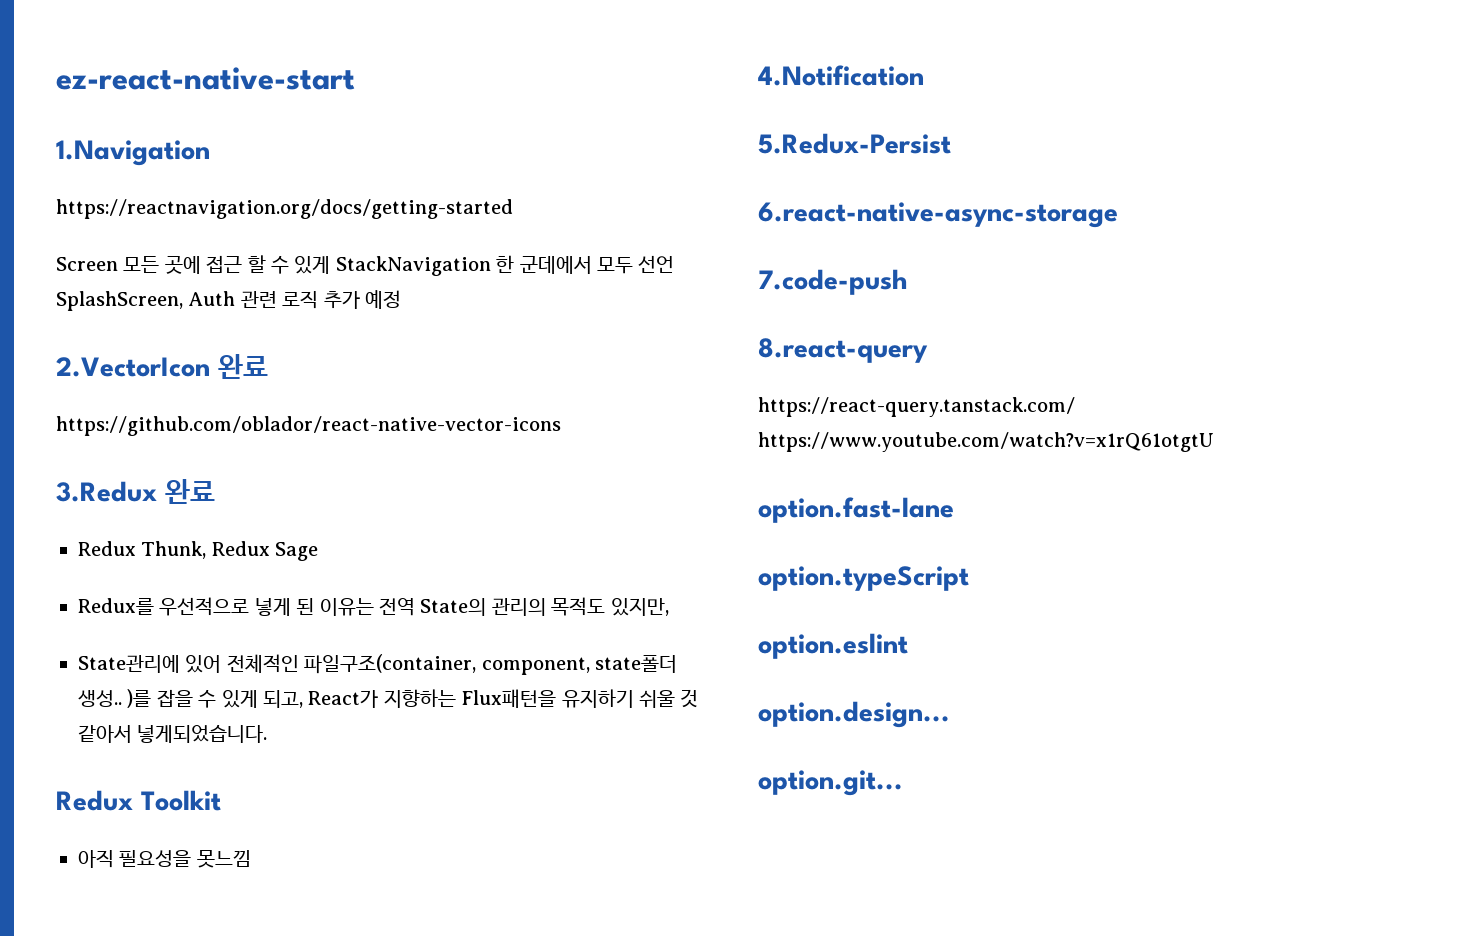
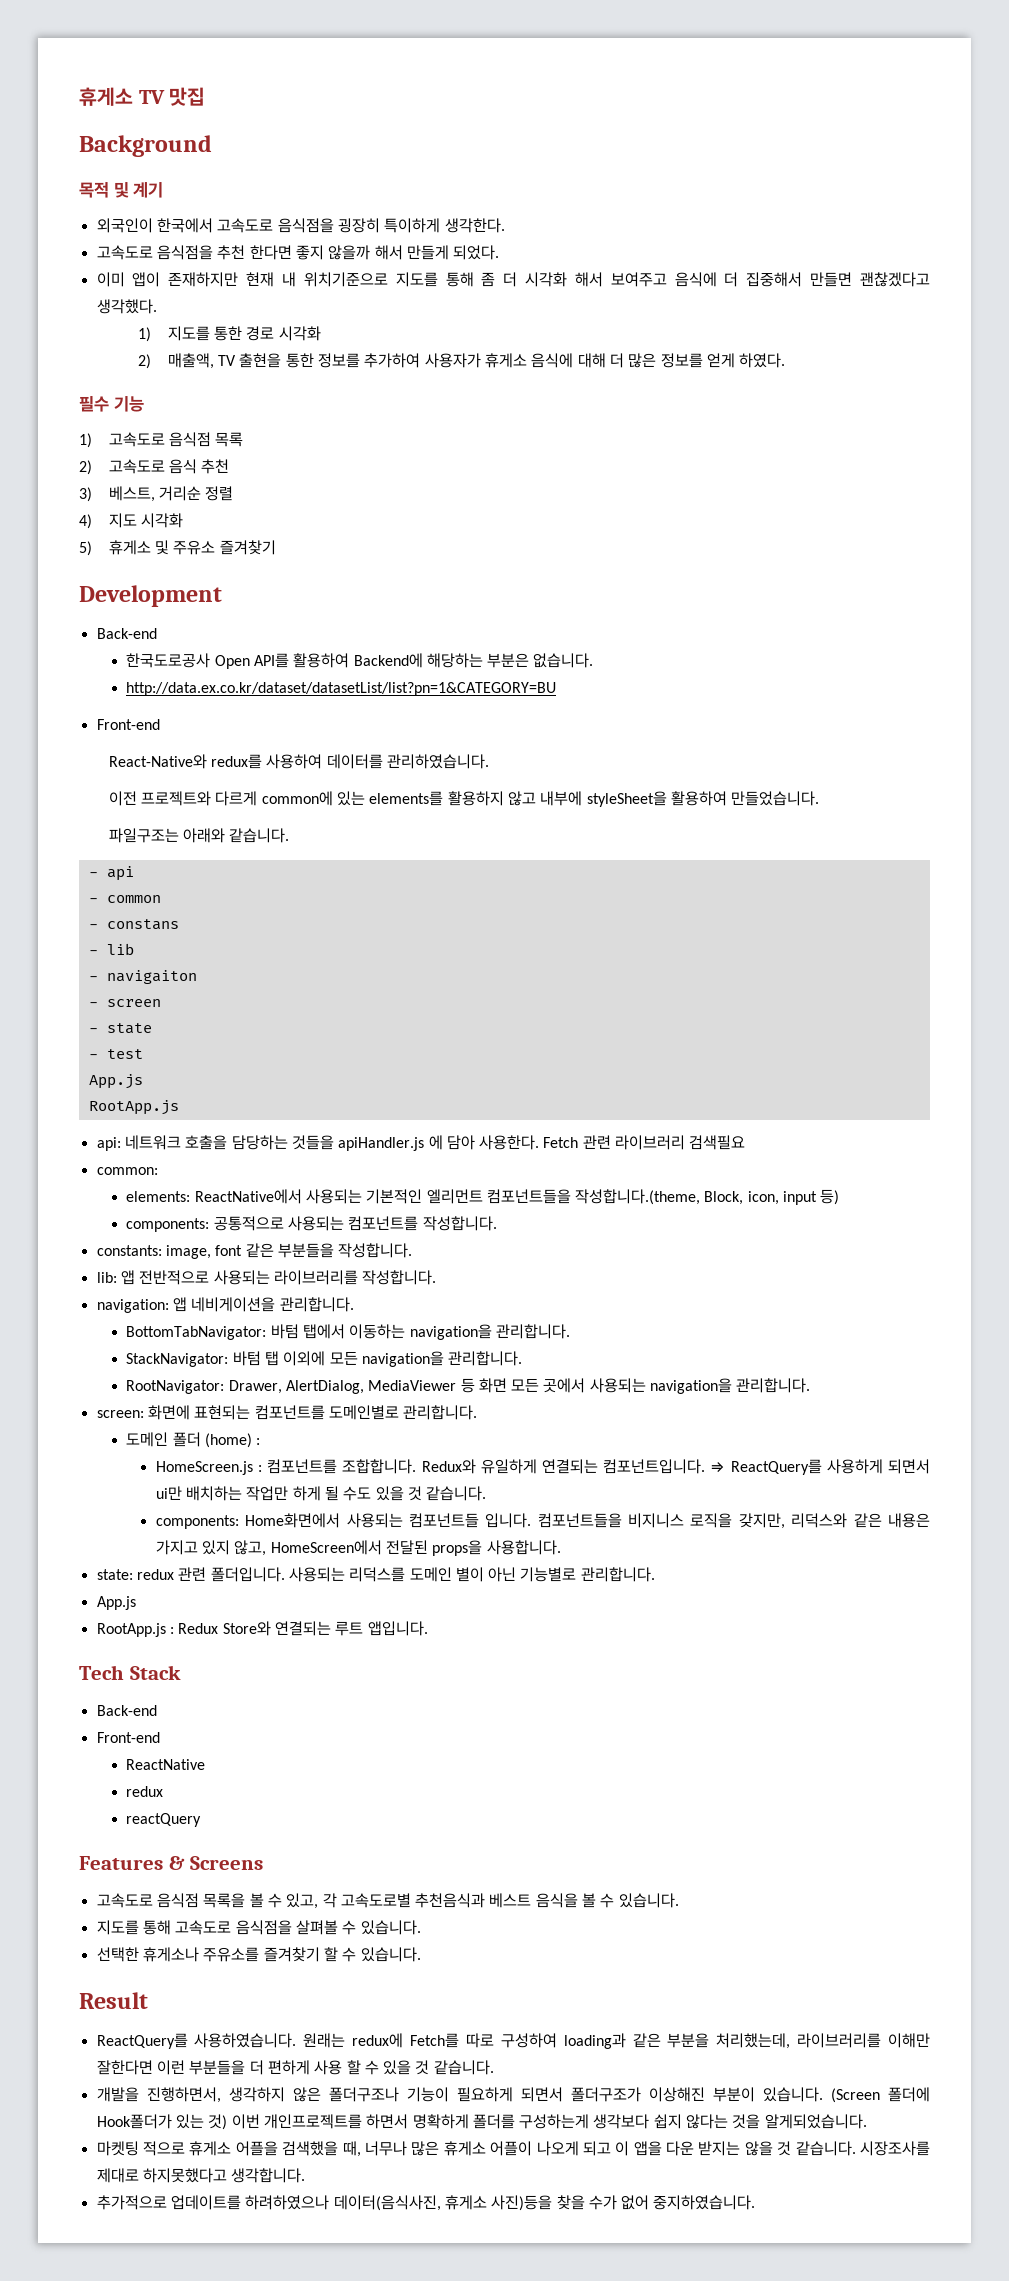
[56,67,355,90] [56,140,210,166] [56,199,513,219] [56,255,675,276] [56,290,401,311] [56,354,268,379] [56,416,561,436] [56,479,215,504] [78,541,319,561] [78,597,669,616] [78,654,677,675] [78,689,699,708] [78,725,268,743] [56,790,221,811] [78,850,251,868] [758,65,924,86] [758,133,951,154] [758,202,1118,228] [758,269,907,295] [758,338,928,363] [758,397,1075,417] [758,432,1214,452] [758,497,954,523] [758,566,969,591] [758,633,908,659] [758,701,950,728] [758,770,903,796] ez-react-native-start // 1.Navigation // https://reactnavigation.org/docs/getting-started // Screen 모든 곳에 접근 할 수 있게 StackNavigation 한 군데에서 모두 선언 SplashScreen, Auth 관련 로직 추가 예정 // 2.VectorIcon 완료 // https://github.com/oblador/react-native-vector-icons // 3.Redux 완료 // Redux Thunk, Redux Sage // Redux를 우선적으로 넣게 된 이유는 전역 State의 관리의 목적도 있지만, // State관리에 있어 전체적인 파일구조(container, component, state폴더 생성.. )를 잡을 수 있게 되고, React가 지향하는 Flux패턴을 유지하기 쉬울 것 같아서 넣게되었습니다. // Redux Toolkit // 아직 필요성을 못느낌 // 4.Notification // 5.Redux-Persist // 6.react-native-async-storage // 7.code-push // 8.react-query // https://react-query.tanstack.com/ https://www.youtube.com/watch?v=x1rQ61otgtU // option.fast-lane // option.typeScript // option.eslint // option.design... // option.git... -> [79,87,206,106] [79,135,212,157] [79,182,164,198] [96,218,505,233] [96,245,500,260] [96,272,931,287] [96,299,157,314] [138,326,321,342] [138,353,786,369] [79,396,144,412] [79,432,244,448] [79,459,230,475] [79,486,234,502] [79,513,183,529] [79,540,276,556] [79,585,222,607] [96,628,157,639] [126,653,594,669] [126,682,557,696] [96,719,160,730] [108,754,489,769] [108,791,820,807] [108,828,290,843] [88,866,134,881] [88,895,161,903] [88,919,179,930] [88,943,134,955] [88,970,197,984] [88,999,161,1007] [88,1023,152,1034] [88,1049,143,1059] [88,1074,143,1089] [88,1100,179,1115] [96,1135,746,1151] [96,1167,158,1175] [126,1189,840,1205] [126,1216,497,1232] [96,1243,413,1259] [96,1270,437,1285] [96,1297,354,1313] [126,1324,570,1340] [126,1351,523,1367] [126,1378,811,1394] [96,1405,478,1420] [126,1432,261,1448] [155,1459,930,1475] [155,1486,487,1501] [155,1513,931,1529] [155,1540,561,1556] [96,1567,655,1582] [96,1596,136,1610] [96,1621,428,1637] [79,1665,181,1680] [96,1705,157,1716] [96,1732,160,1743] [126,1759,206,1770] [126,1786,164,1797] [126,1813,202,1827] [79,1856,264,1870] [96,1893,679,1909] [96,1920,421,1935] [96,1947,421,1962] [79,1992,148,2009] [96,2033,931,2049] [96,2060,494,2075] [96,2087,931,2103] [96,2114,867,2130] [96,2141,931,2157] [96,2168,306,2183] [96,2195,756,2211] 휴게소 TV 맛집 // Background // 목적 및 계기 // 외국인이 한국에서 고속도로 음식점을 굉장히 특이하게 생각한다. // 고속도로 음식점을 추천 한다면 좋지 않을까 해서 만들게 되었다. // 이미 앱이 존재하지만 현재 내 위치기준으로 지도를 통해 좀 더 시각화 해서 보여주고 음식에 더 집중해서 만들면 괜찮겠다고 생각했다. // 1) 지도를 통한 경로 시각화 // 2) 매출액, TV 출현을 통한 정보를 추가하여 사용자가 휴게소 음식에 대해 더 많은 정보를 얻게 하였다. // 필수 기능 // 1) 고속도로 음식점 목록 // 2) 고속도로 음식 추천 // 3) 베스트, 거리순 정렬 // 4) 지도 시각화 // 5) 휴게소 및 주유소 즐겨찾기 // Development // Back-end // 한국도로공사 Open API를 활용하여 Backend에 해당하는 부분은 없습니다. // http://data.ex.co.kr/dataset/datasetList/list?pn=1&CATEGORY=BU // Front-end // React-Native와 redux를 사용하여 데이터를 관리하였습니다. // 이전 프로젝트와 다르게 common에 있는 elements를 활용하지 않고 내부에 styleSheet을 활용하여 만들었습니다. // 파일구조는 아래와 같습니다. // - api // - common // - constans // - lib // - navigaiton // - screen // - state // - test // App.js // RootApp.js // api: 네트워크 호출을 담당하는 것들을 apiHandler.js 에 담아 사용한다. Fetch 관련 라이브러리 검색필요 // common: // elements: ReactNative에서 사용되는 기본적인 엘리먼트 컴포넌트들을 작성합니다.(theme, Block, icon, input 등) // components: 공통적으로 사용되는 컴포넌트를 작성합니다. // constants: image, font 같은 부분들을 작성합니다. // lib: 앱 전반적으로 사용되는 라이브러리를 작성합니다. // navigation: 앱 네비게이션을 관리합니다. // BottomTabNavigator: 바텀 탭에서 이동하는 navigation을 관리합니다. // StackNavigator: 바텀 탭 이외에 모든 navigation을 관리합니다. // RootNavigator: Drawer, AlertDialog, MediaViewer 등 화면 모든 곳에서 사용되는 navigation을 관리합니다. // screen: 화면에 표현되는 컴포넌트를 도메인별로 관리합니다. // 도메인 폴더 (home) : // HomeScreen.js : 컴포넌트를 조합합니다. Redux와 유일하게 연결되는 컴포넌트입니다. ⇒ ReactQuery를 사용하게 되면서 ui만 배치하는 작업만 하게 될 수도 있을 것 같습니다. // components: Home화면에서 사용되는 컴포넌트들 입니다. 컴포넌트들을 비지니스 로직을 갖지만, 리덕스와 같은 내용은 가지고 있지 않고, HomeScreen에서 전달된 props을 사용합니다. // state: redux 관련 폴더입니다. 사용되는 리덕스를 도메인 별이 아닌 기능별로 관리합니다. // App.js // RootApp.js : Redux Store와 연결되는 루트 앱입니다. // Tech Stack // Back-end // Front-end // ReactNative // redux // reactQuery // Features & Screens // 고속도로 음식점 목록을 볼 수 있고, 각 고속도로별 추천음식과 베스트 음식을 볼 수 있습니다. // 지도를 통해 고속도로 음식점을 살펴볼 수 있습니다. // 선택한 휴게소나 주유소를 즐겨찾기 할 수 있습니다. // Result // ReactQuery를 사용하였습니다. 원래는 redux에 Fetch를 따로 구성하여 loading과 같은 부분을 처리했는데, 라이브러리를 이해만 잘한다면 이런 부분들을 더 편하게 사용 할 수 있을 것 같습니다. // 개발을 진행하면서, 생각하지 않은 폴더구조나 기능이 필요하게 되면서 폴더구조가 이상해진 부분이 있습니다. (Screen 폴더에 Hook폴더가 있는 것) 이번 개인프로젝트를 하면서 명확하게 폴더를 구성하는게 생각보다 쉽지 않다는 것을 알게되었습니다. // 마켓팅 적으로 휴게소 어플을 검색했을 때, 너무나 많은 휴게소 어플이 나오게 되고 이 앱을 다운 받지는 않을 것 같습니다. 시장조사를 제대로 하지못했다고 생각합니다. // 추가적으로 업데이트를 하려하였으나 데이터(음식사진, 휴게소 사진)등을 찾을 수가 없어 중지하였습니다.

